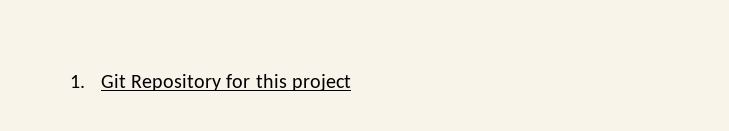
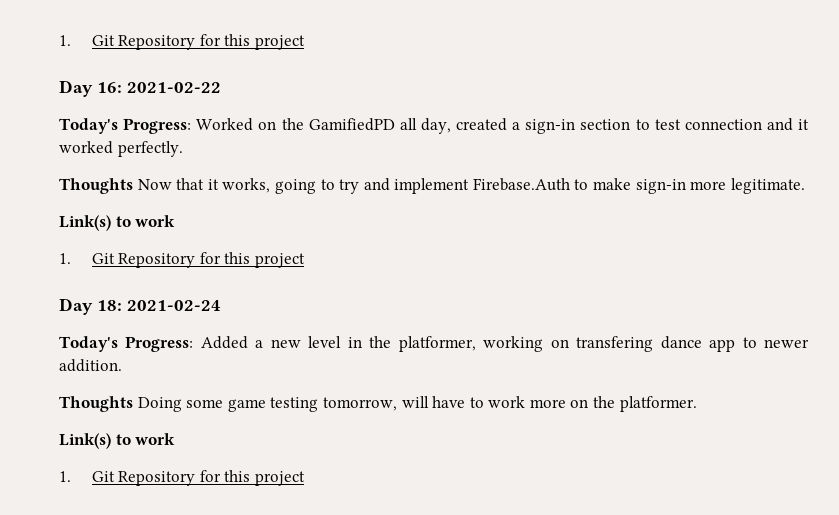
[70,74,352,91] 1. Git Repository for this project -> [59,34,305,50] [59,80,221,97] [59,118,809,134] [59,141,183,157] [59,178,805,194] [59,215,176,231] [59,252,305,268] [59,298,221,315] [59,336,809,352] [59,359,122,372] [59,396,697,412] [59,433,176,449] [59,470,305,486] 1. Git Repository for this project // Day 16: 2021-02-22 // Today's Progress: Worked on the GamifiedPD all day, created a sign-in section to test connection and it worked perfectly. // Thoughts Now that it works, going to try and implement Firebase.Auth to make sign-in more legitimate. // Link(s) to work // 1. Git Repository for this project // Day 18: 2021-02-24 // Today's Progress: Added a new level in the platformer, working on transfering dance app to newer addition. // Thoughts Doing some game testing tomorrow, will have to work more on the platformer. // Link(s) to work // 1. Git Repository for this project

